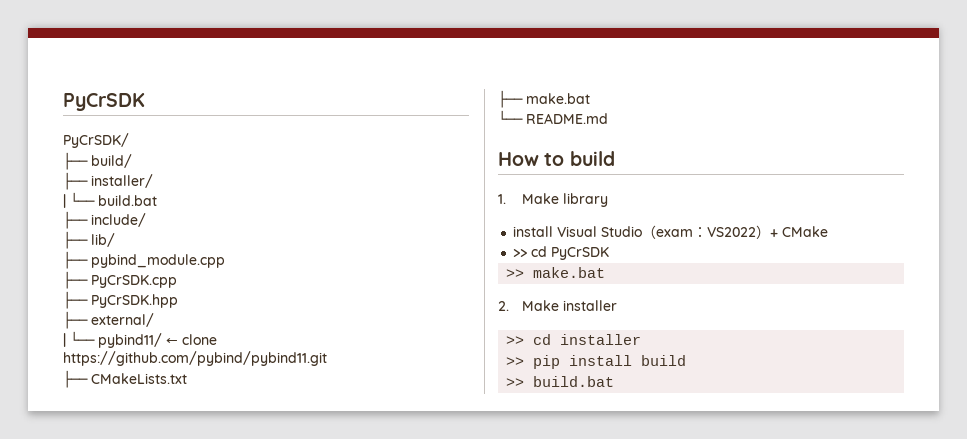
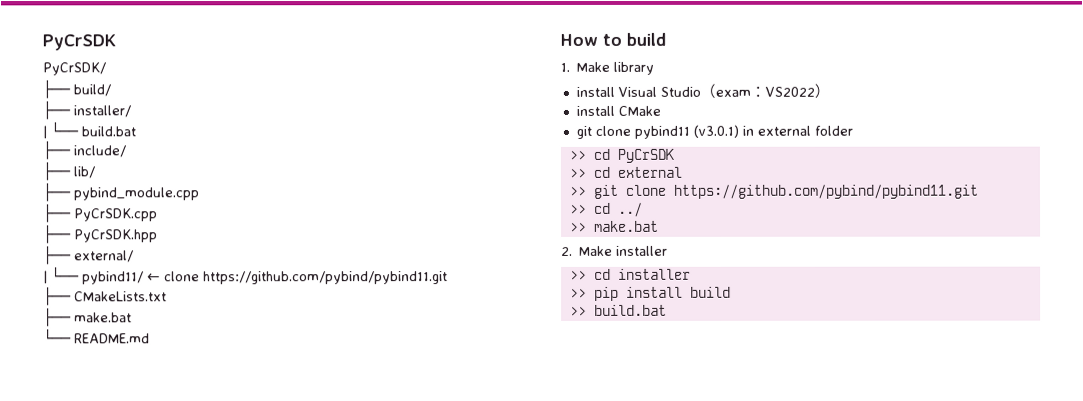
[770,229,779,237] + -> [575,105,615,116] // install
[513,246,610,260] >> cd PyCrSDK -> [575,124,853,139] [568,148,674,163] [568,166,682,178] [568,184,978,199] [569,202,643,217] git clone pybind11 (v3.0.1) in external folder // >> cd PyCrSDK // >> cd external // >> git clone https://github.com/pybind/pybind11.git // >> cd ../

